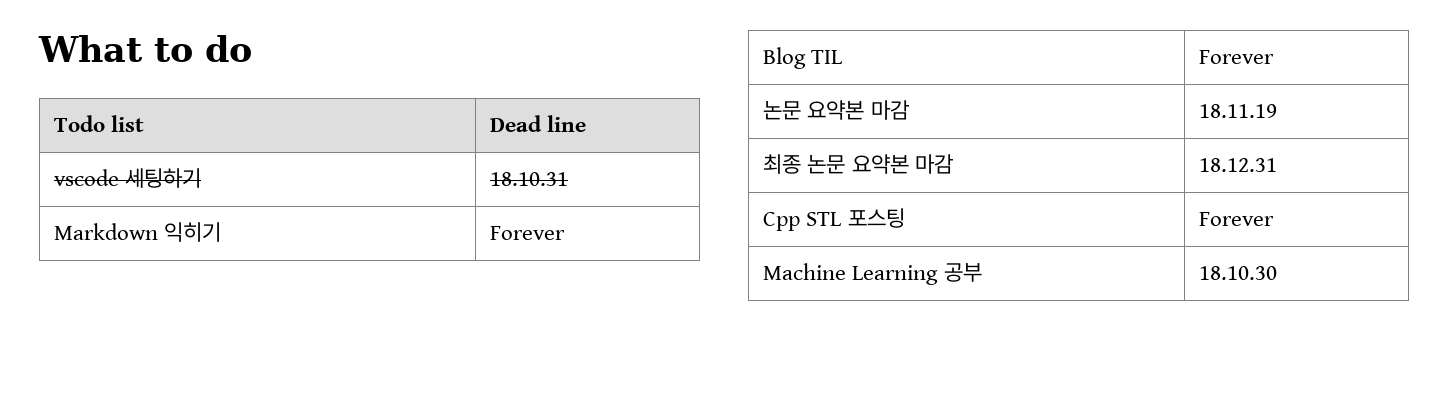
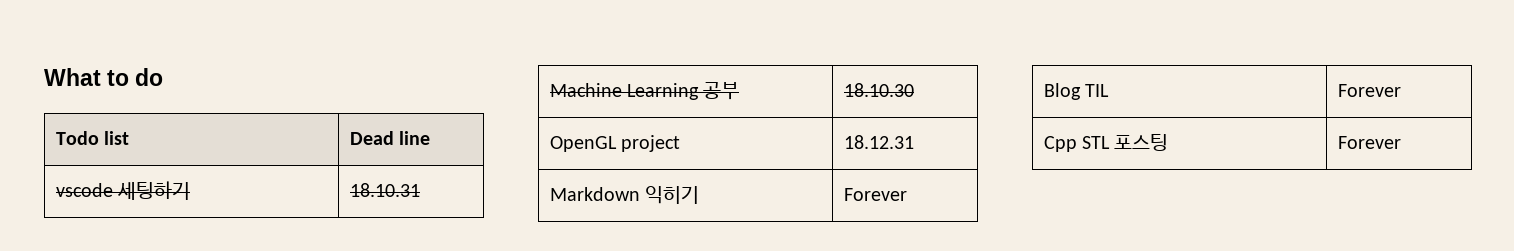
(569, 179) none -> [549,82,740,100] [843,83,914,97] [549,135,681,152] [843,135,914,149] // Machine Learning 공부 | 18.10.30 // OpenGL project | 18.12.31
[763,100,909,120] [1199,104,1278,118] [763,154,953,174] [1199,158,1278,172] // 논문 요약본 마감 | 18.11.19 // 최종 논문 요약본 마감 | 18.12.31 -> (1401, 90) none
[763,263,982,285] [1199,266,1278,280] // Machine Learning 공부 | 18.10.30 -> (1401, 142) none

